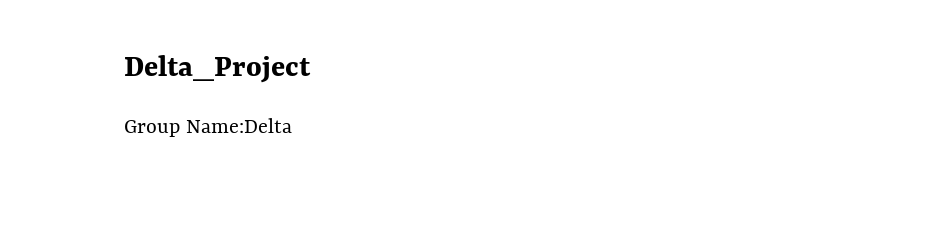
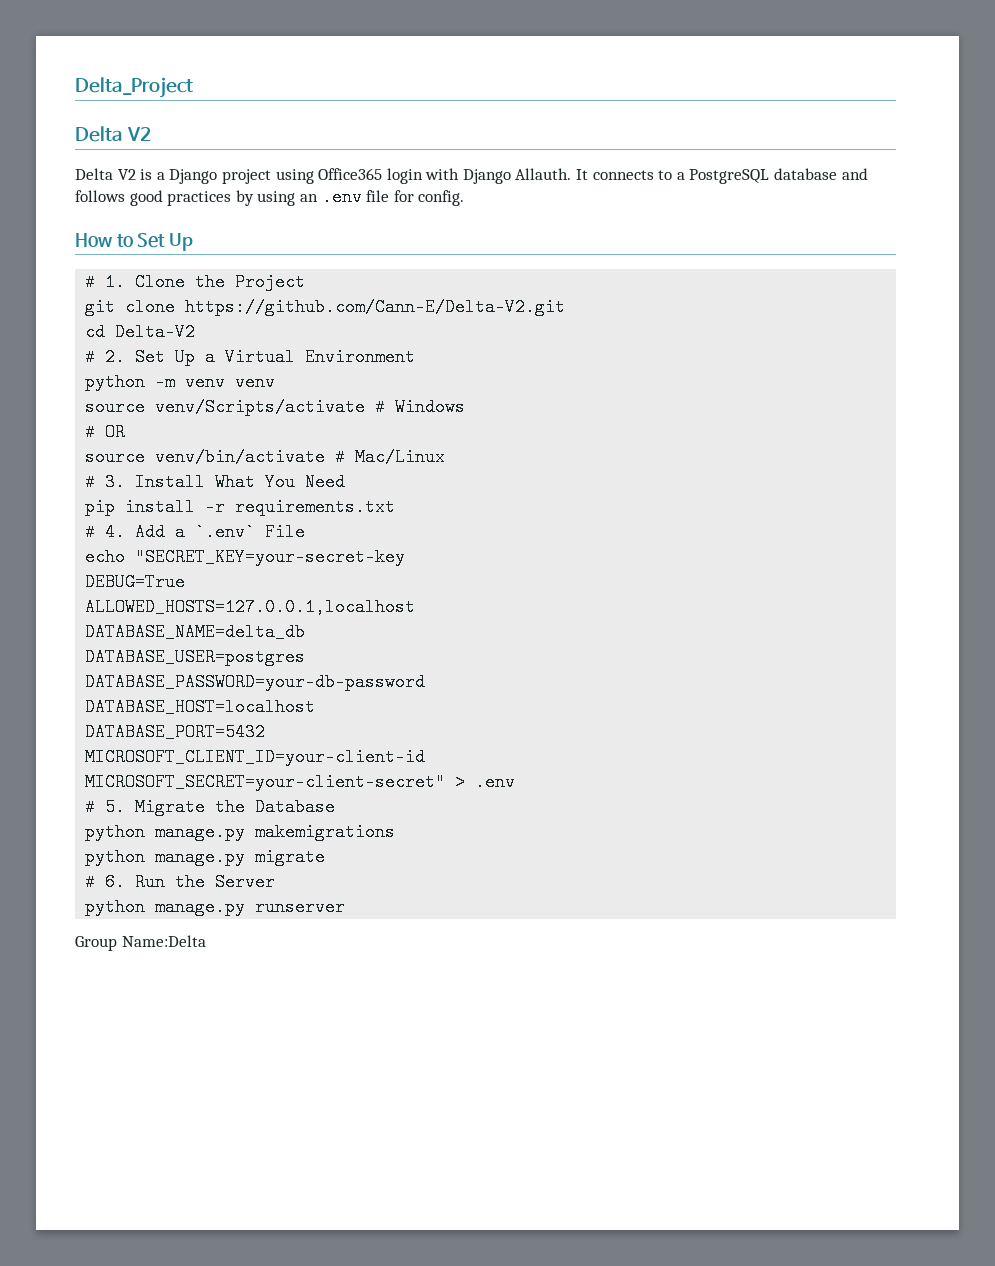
(311, 69) none -> [75,126,151,142] [75,168,868,184] [75,188,465,206] [75,233,194,251] [85,273,306,291] [85,298,566,316] [85,323,196,341] [85,348,416,366] [85,373,276,391] [85,398,466,416] [85,423,126,441] [85,448,446,466] [85,473,346,491] [85,498,396,516] [85,523,306,541] [85,548,406,566] [85,573,186,591] [85,598,416,616] [85,623,306,641] [85,648,306,666] [85,673,426,691] [85,698,316,716] [85,723,266,741] [85,748,426,766] [85,773,516,791] [85,798,336,816] [85,823,396,841] [85,848,326,866] [85,873,276,891] [85,898,346,916] // Delta V2 // Delta V2 is a Django project using Office365 login with Django Allauth. It connects to a PostgreSQL database and follows good practices by using an .env file for config. // How to Set Up // # 1. Clone the Project // git clone https://github.com/Cann-E/Delta-V2.git // cd Delta-V2 // # 2. Set Up a Virtual Environment // python -m venv venv // source venv/Scripts/activate # Windows // # OR // source venv/bin/activate # Mac/Linux // # 3. Install What You Need // pip install -r requirements.txt // # 4. Add a `.env` File // echo "SECRET_KEY=your-secret-key // DEBUG=True // ALLOWED_HOSTS=127.0.0.1,localhost // DATABASE_NAME=delta_db // DATABASE_USER=postgres // DATABASE_PASSWORD=your-db-password // DATABASE_HOST=localhost // DATABASE_PORT=5432 // MICROSOFT_CLIENT_ID=your-client-id // MICROSOFT_SECRET=your-client-secret" > .env // # 5. Migrate the Database // python manage.py makemigrations // python manage.py migrate // # 6. Run the Server // python manage.py runserver

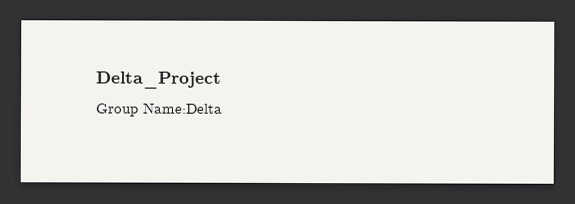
[75,126,151,142] [75,168,868,184] [75,188,465,206] [75,233,194,251] [85,273,306,291] [85,298,566,316] [85,323,196,341] [85,348,416,366] [85,373,276,391] [85,398,466,416] [85,423,126,441] [85,448,446,466] [85,473,346,491] [85,498,396,516] [85,523,306,541] [85,548,406,566] [85,573,186,591] [85,598,416,616] [85,623,306,641] [85,648,306,666] [85,673,426,691] [85,698,316,716] [85,723,266,741] [85,748,426,766] [85,773,516,791] [85,798,336,816] [85,823,396,841] [85,848,326,866] [85,873,276,891] [85,898,346,916] // Delta V2 // Delta V2 is a Django project using Office365 login with Django Allauth. It connects to a PostgreSQL database and follows good practices by using an .env file for config. // How to Set Up // # 1. Clone the Project // git clone https://github.com/Cann-E/Delta-V2.git // cd Delta-V2 // # 2. Set Up a Virtual Environment // python -m venv venv // source venv/Scripts/activate # Windows // # OR // source venv/bin/activate # Mac/Linux // # 3. Install What You Need // pip install -r requirements.txt // # 4. Add a `.env` File // echo "SECRET_KEY=your-secret-key // DEBUG=True // ALLOWED_HOSTS=127.0.0.1,localhost // DATABASE_NAME=delta_db // DATABASE_USER=postgres // DATABASE_PASSWORD=your-db-password // DATABASE_HOST=localhost // DATABASE_PORT=5432 // MICROSOFT_CLIENT_ID=your-client-id // MICROSOFT_SECRET=your-client-secret" > .env // # 5. Migrate the Database // python manage.py makemigrations // python manage.py migrate // # 6. Run the Server // python manage.py runserver -> (222, 80) none

